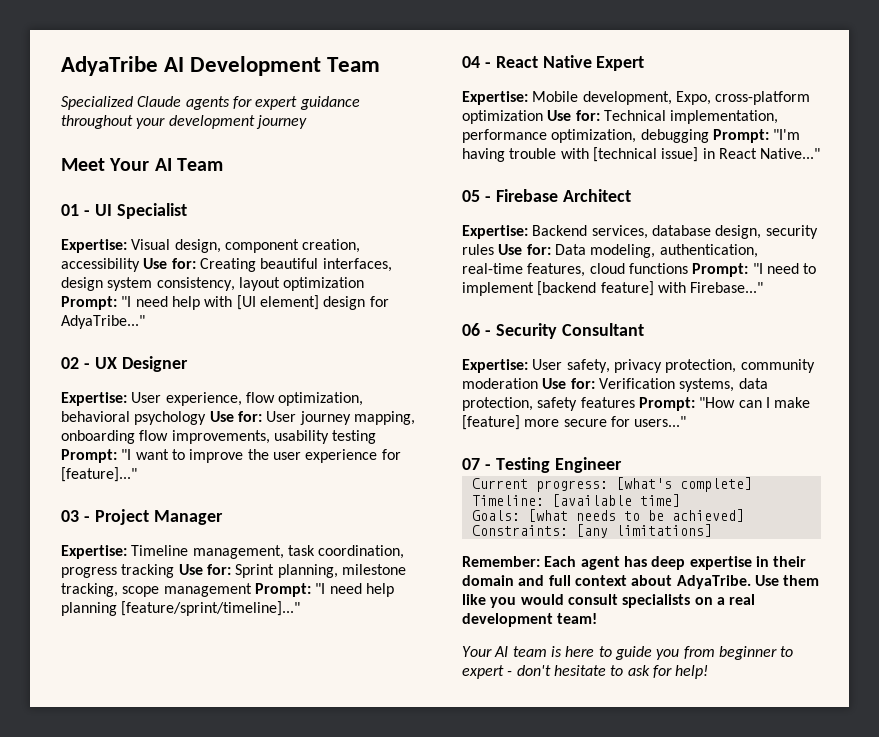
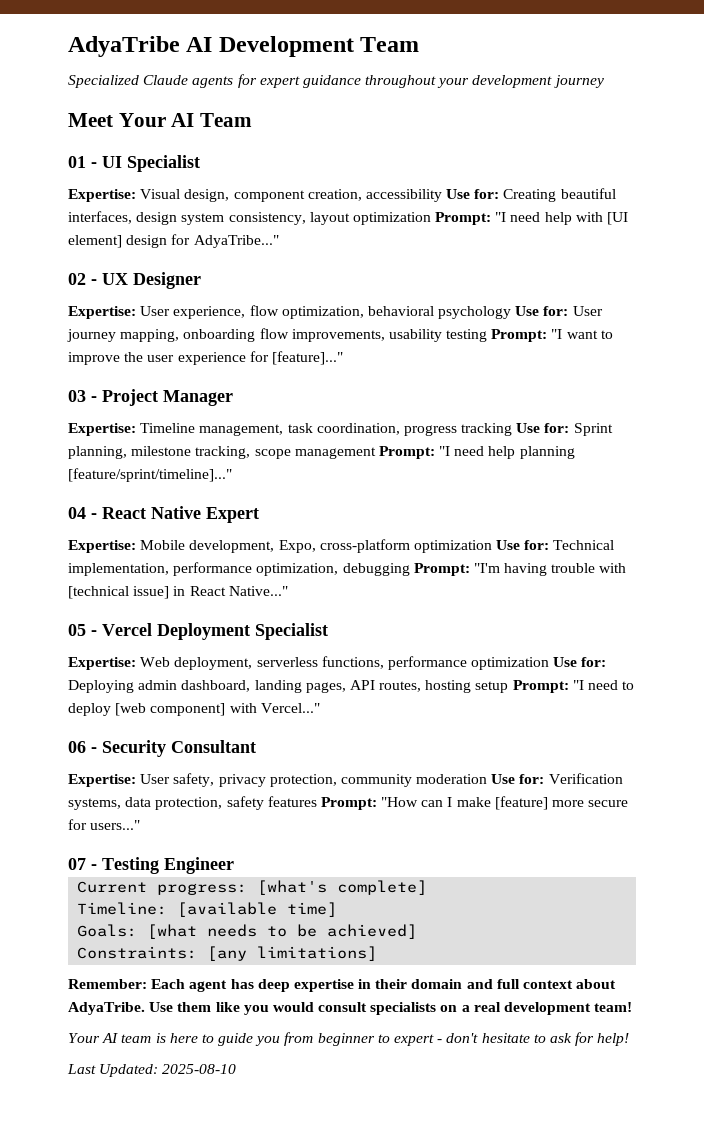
[495,189,631,202] [462,225,818,239] [462,244,758,258] [462,263,817,277] [462,281,764,296] Firebase Architect // Expertise: Backend services, database design, security rules Use for: Data modeling, authentication, real-time features, cloud functions Prompt: "I need to implement [backend feature] with Firebase..." -> [102,623,328,640] [68,656,607,670] [68,680,635,693] [68,703,320,716] Vercel Deployment Specialist // Expertise: Web deployment, serverless functions, performance optimization Use for: Deploying admin dashboard, landing pages, API routes, hosting setup Prompt: "I need to deploy [web component] with Vercel..."
(709, 672) none -> [67,1064,237,1077] // Last Updated: 2025-08-10

